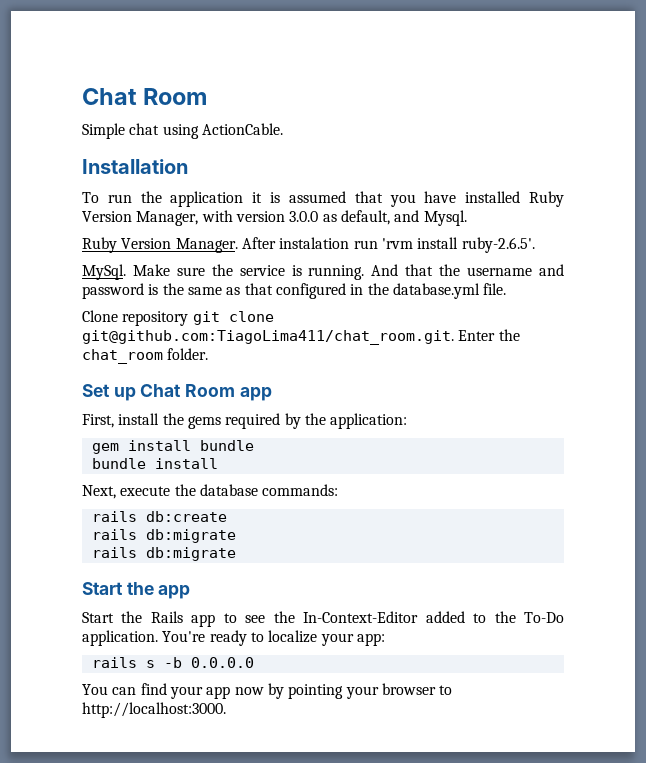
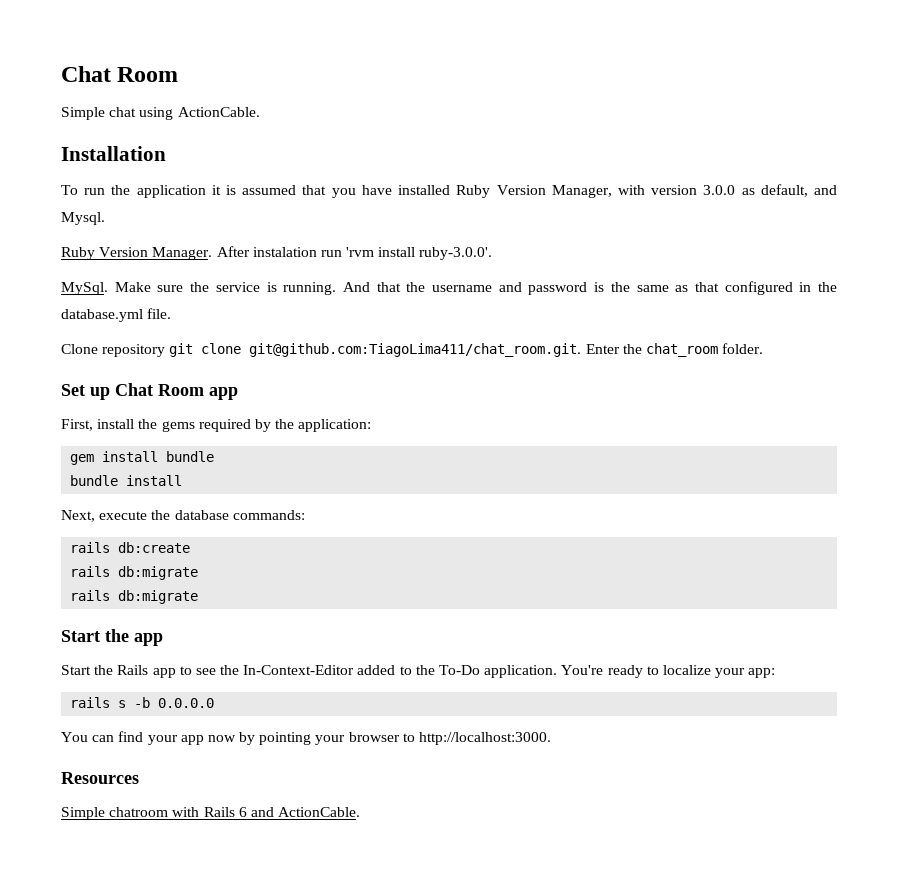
[461,237,535,253] ruby-2.6.5'. -> [419,247,493,260] ruby-3.0.0'.
(226, 710) none -> [61,772,139,784] [61,807,361,820] // Resources // Simple chatroom with Rails 6 and ActionCable.

